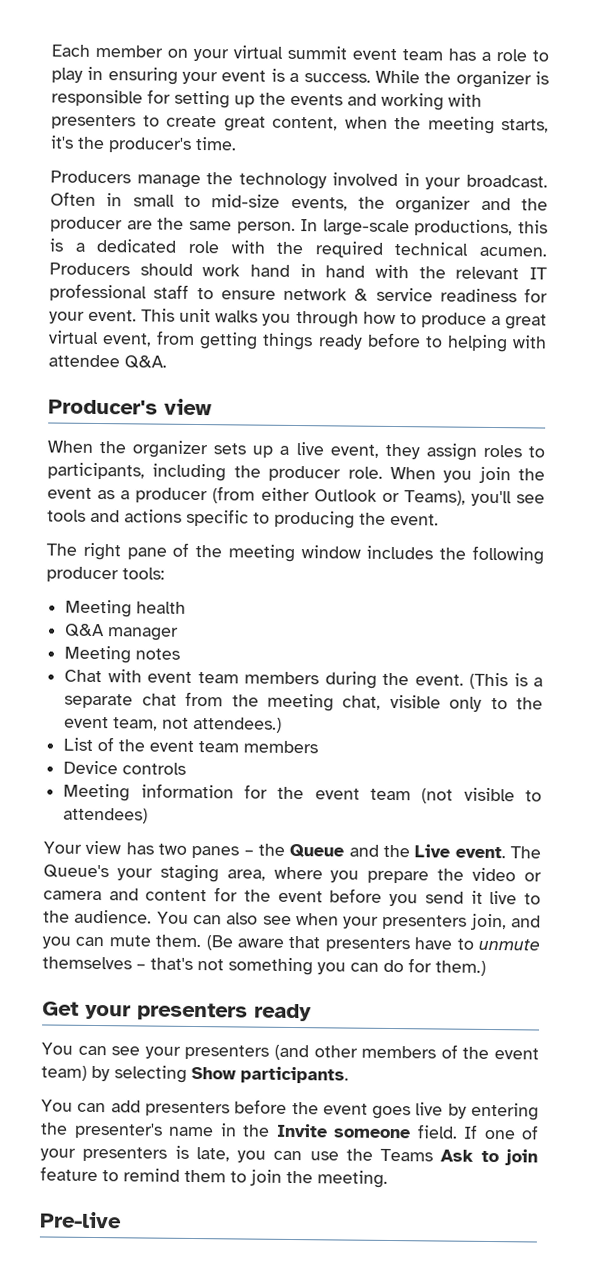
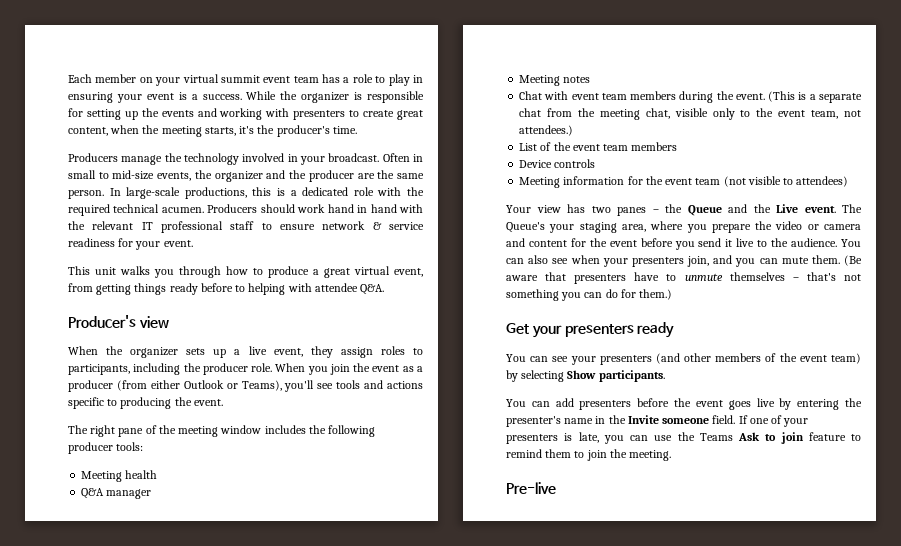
(138, 315) none -> (193, 243) //

